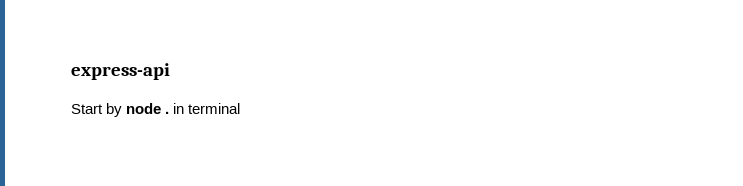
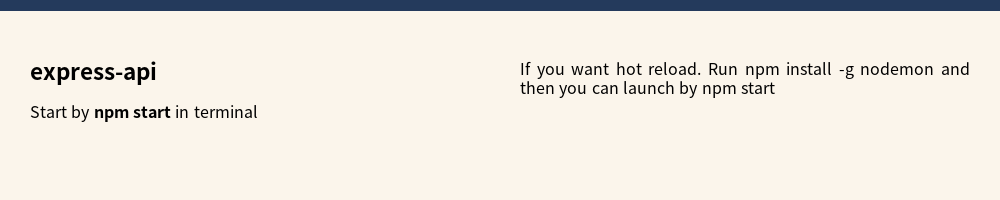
[126,103,170,114] node . -> [93,106,171,122] npm start
(241, 108) none -> [520,61,971,79] [520,81,775,98] // If you want hot reload. Run npm install -g nodemon and then you can launch by npm start

